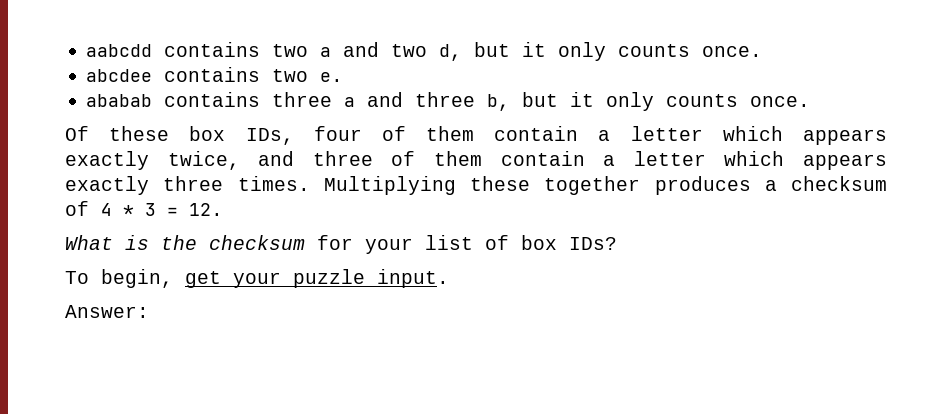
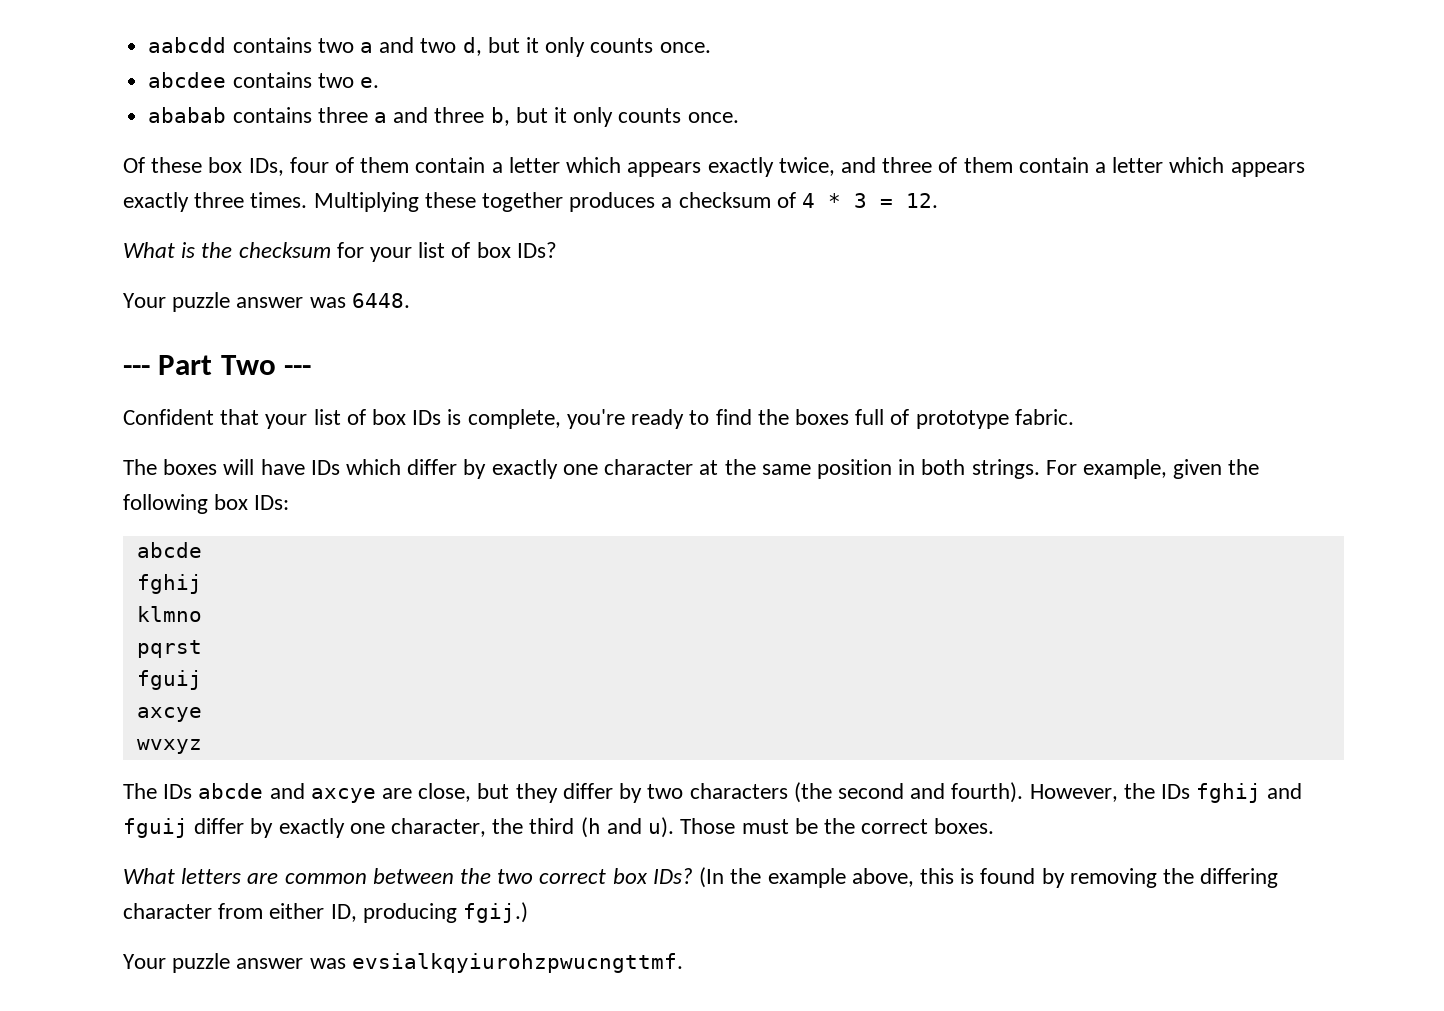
[65,269,449,288] [65,305,149,318] To begin, get your puzzle input. // Answer: -> [123,292,410,312] [123,355,312,375] [123,409,1074,429] [123,459,1260,479] [123,494,290,514] [136,542,202,558] [136,574,202,594] [136,606,202,622] [136,640,202,658] [136,670,202,690] [136,707,202,722] [136,739,202,754] [123,782,1303,803] [123,817,995,838] [123,867,1279,888] [123,902,529,923] [123,953,683,973] Your puzzle answer was 6448. // --- Part Two --- // Confident that your list of box IDs is complete, you're ready to find the boxes full of prototype fabric. // The boxes will have IDs which differ by exactly one character at the same position in both strings. For example, given the following box IDs: // abcde // fghij // klmno // pqrst // fguij // axcye // wvxyz // The IDs abcde and axcye are close, but they differ by two characters (the second and fourth). However, the IDs fghij and fguij differ by exactly one character, the third (h and u). Those must be the correct boxes. // What letters are common between the two correct box IDs? (In the example above, this is found by removing the differing character from either ID, producing fgij.) // Your puzzle answer was evsialkqyiurohzpwucngttmf.

